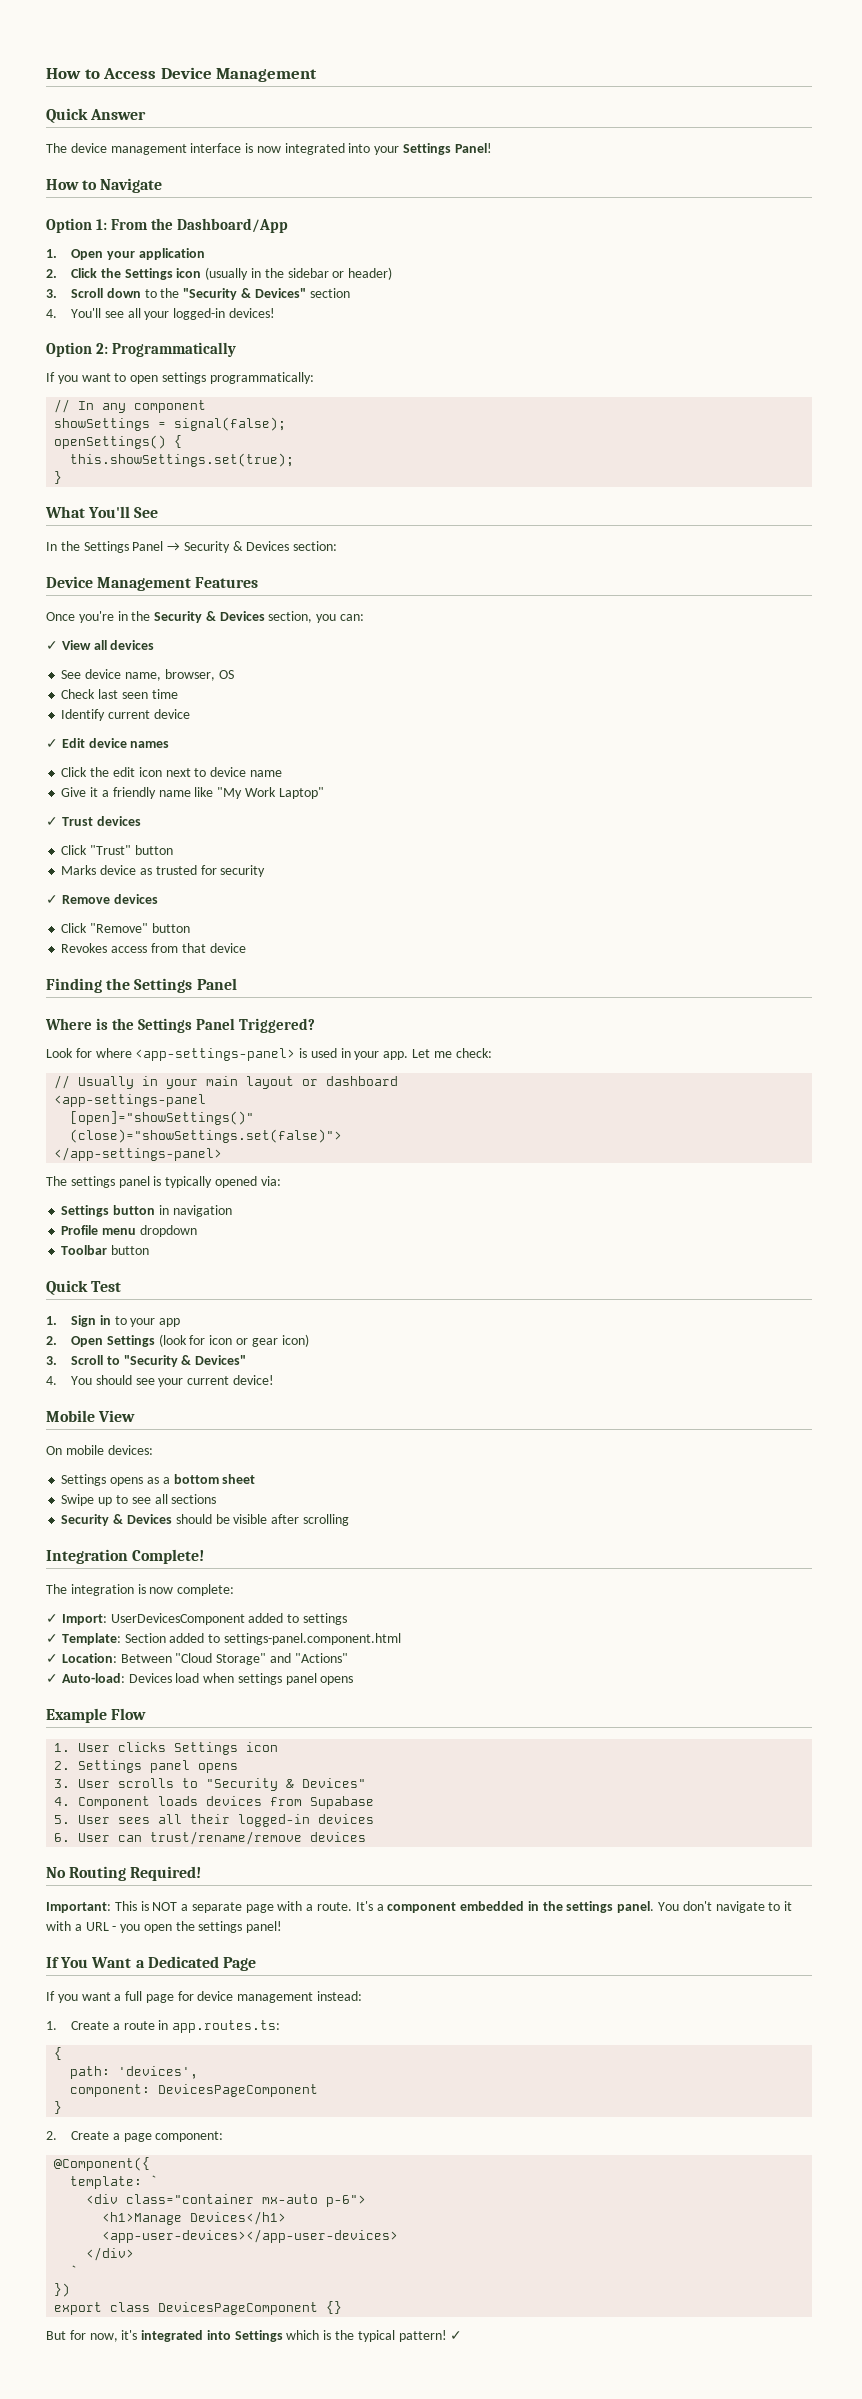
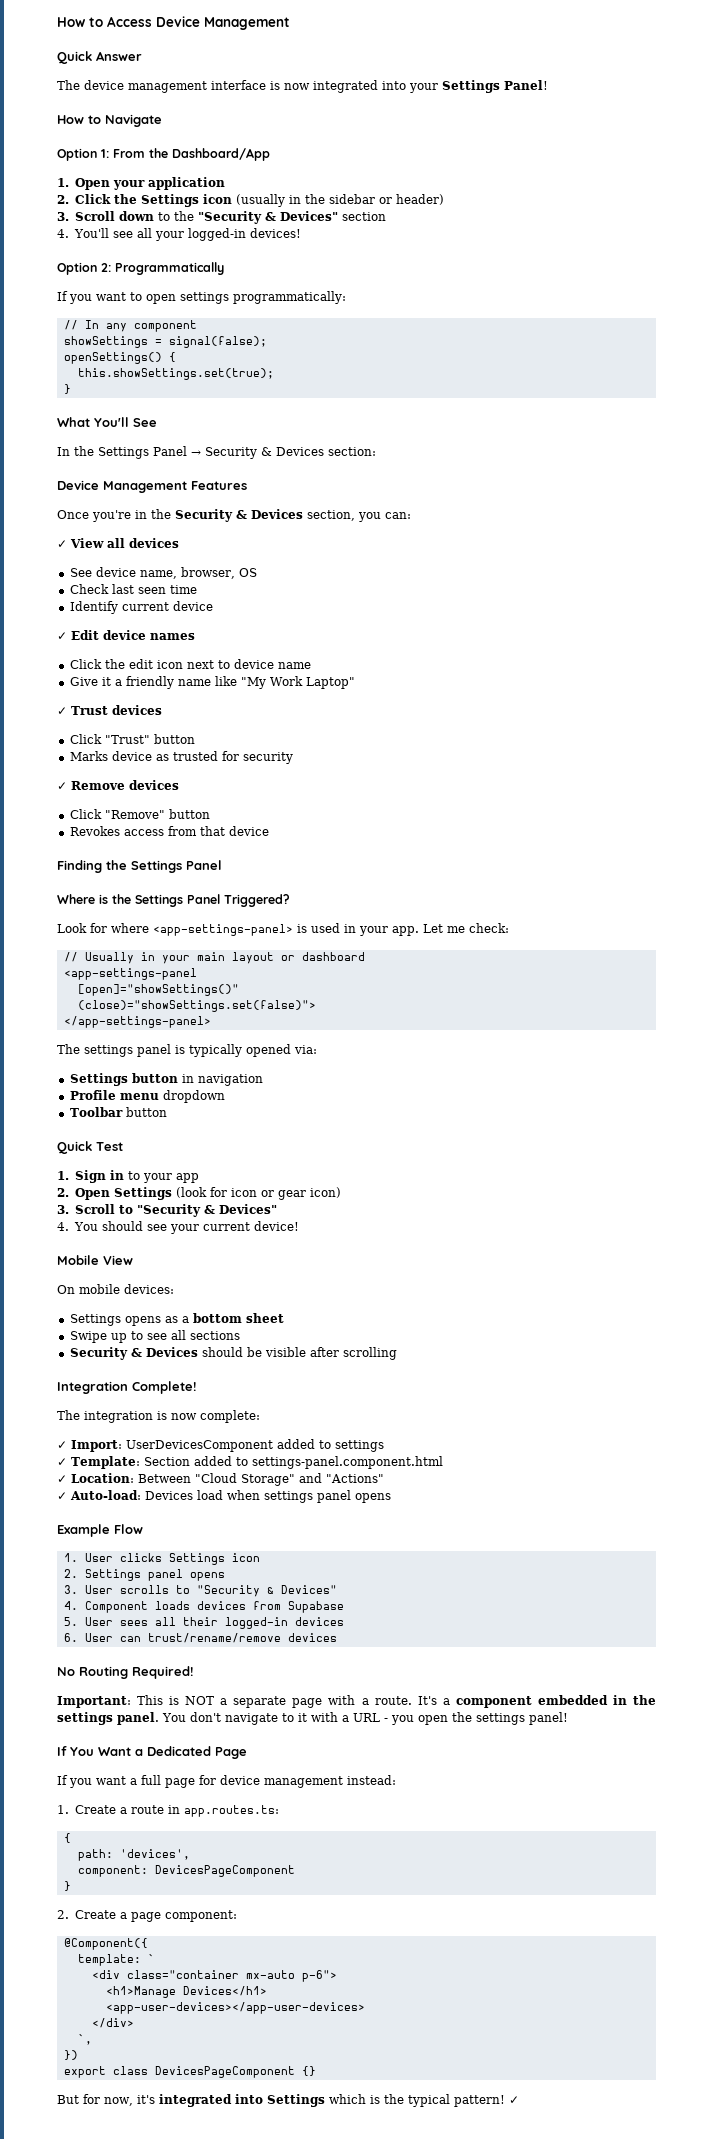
[70,2265,79,2276] ` -> [77,2034,92,2045] `,

